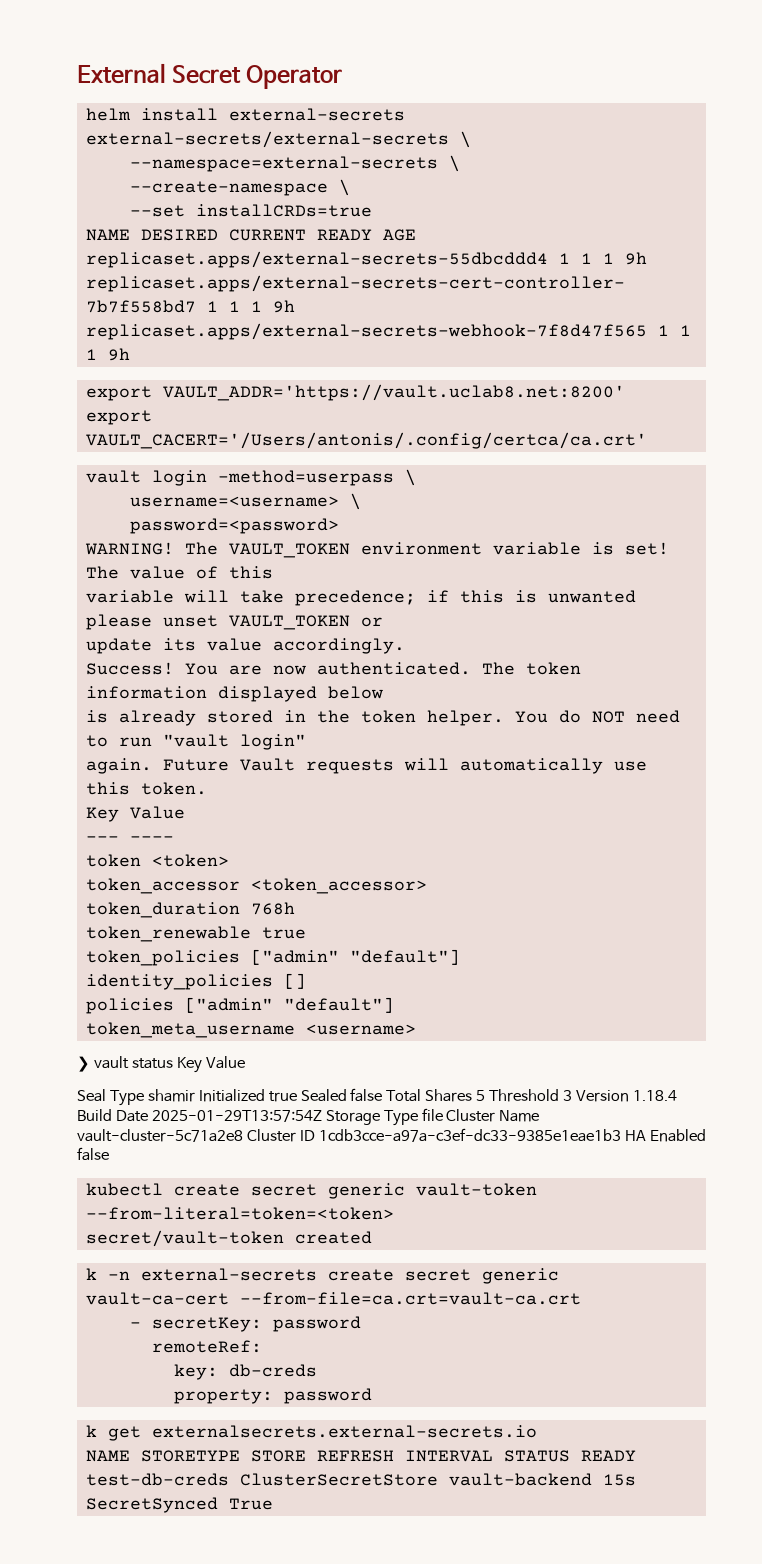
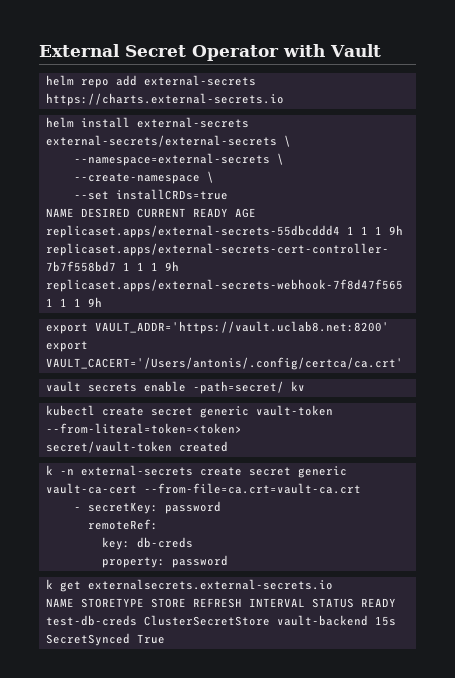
(343, 77) none -> [283,44,381,57] [45,75,256,88] [45,93,284,106] with Vault // helm repo add external-secrets https://charts.external-secrets.io
[151,469,416,486] [129,493,361,510] [129,518,339,534] [84,542,669,558] [85,566,273,579] [85,590,636,606] [85,614,383,630] [85,638,405,654] [85,662,581,675] [85,686,383,702] [85,710,680,726] [85,734,306,750] [85,758,647,774] [85,782,207,795] [85,806,185,822] [85,836,174,842] [85,854,229,867] [85,878,427,894] [85,902,295,918] [85,926,306,942] [85,949,460,966] [85,973,306,990] [85,997,394,1014] [85,1022,416,1038] [77,1056,245,1073] [77,1088,677,1106] [77,1108,540,1126] [77,1128,706,1142] [77,1147,109,1161] login -method=userpass \ // username=<username> \ // password=<password> // WARNING! The VAULT_TOKEN environment variable is set! The value of this // variable will take precedence; if this is unwanted please unset VAULT_TOKEN or // update its value accordingly. // Success! You are now authenticated. The token information displayed below // is already stored in the token helper. You do NOT need to run "vault login" // again. Future Vault requests will automatically use this token. // Key Value // --- ---- // token <token> // token_accessor <token_accessor> // token_duration 768h // token_renewable true // token_policies ["admin" "default"] // identity_policies [] // policies ["admin" "default"] // token_meta_username <username> // ❯ vault status Key Value // Seal Type shamir Initialized true Sealed false Total Shares 5 Threshold 3 Version 1.18.4 Build Date 2025-01-29T13:57:54Z Storage Type file Cluster Name vault-cluster-5c71a2e8 Cluster ID 1cdb3cce-a97a-c3ef-dc33-9385e1eae1b3 HA Enabled false -> [87,381,305,394] secrets enable -path=secret/ kv

